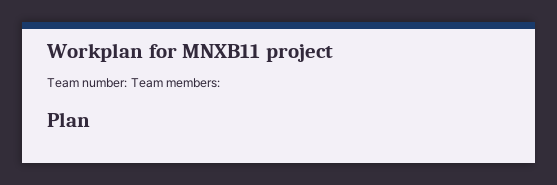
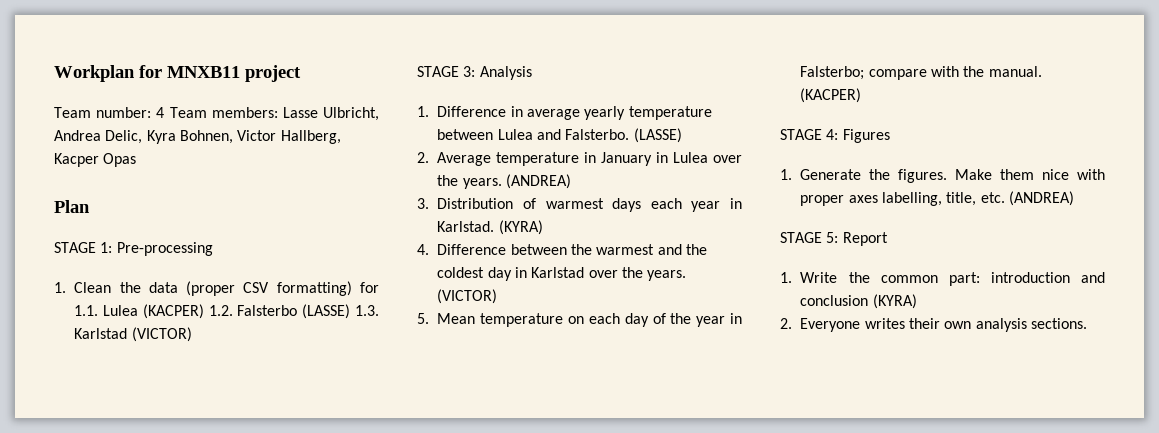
(128, 83) none -> [156,107,165,118] 4
[47,112,90,127] // Plan -> [282,107,379,121] [54,130,341,144] [54,153,137,167] [54,200,90,213] [54,242,213,256] [54,281,379,296] [74,304,380,319] [74,327,192,342] [417,66,532,80] [417,106,712,120] [437,128,682,143] [417,152,742,166] [437,174,572,189] [417,198,742,212] [437,220,543,235] [417,244,708,255] [437,267,687,281] [437,289,498,304] [417,313,742,327] [800,66,1042,80] [800,88,862,103] [780,129,890,143] [780,169,1105,183] [800,191,1075,206] [780,232,888,246] [780,272,1105,286] [800,294,917,309] [780,318,1088,332] Lasse Ulbricht, Andrea Delic, Kyra Bohnen, Victor Hallberg, Kacper Opas // Plan // STAGE 1: Pre-processing // 1. Clean the data (proper CSV formatting) for 1.1. Lulea (KACPER) 1.2. Falsterbo (LASSE) 1.3. Karlstad (VICTOR) // STAGE 3: Analysis // 1. Difference in average yearly temperature between Lulea and Falsterbo. (LASSE) // 2. Average temperature in January in Lulea over the years. (ANDREA) // 3. Distribution of warmest days each year in Karlstad. (KYRA) // 4. Difference between the warmest and the coldest day in Karlstad over the years. (VICTOR) // 5. Mean temperature on each day of the year in Falsterbo; compare with the manual. (KACPER) // STAGE 4: Figures // 1. Generate the figures. Make them nice with proper axes labelling, title, etc. (ANDREA) // STAGE 5: Report // 1. Write the common part: introduction and conclusion (KYRA) // 2. Everyone writes their own analysis sections.

